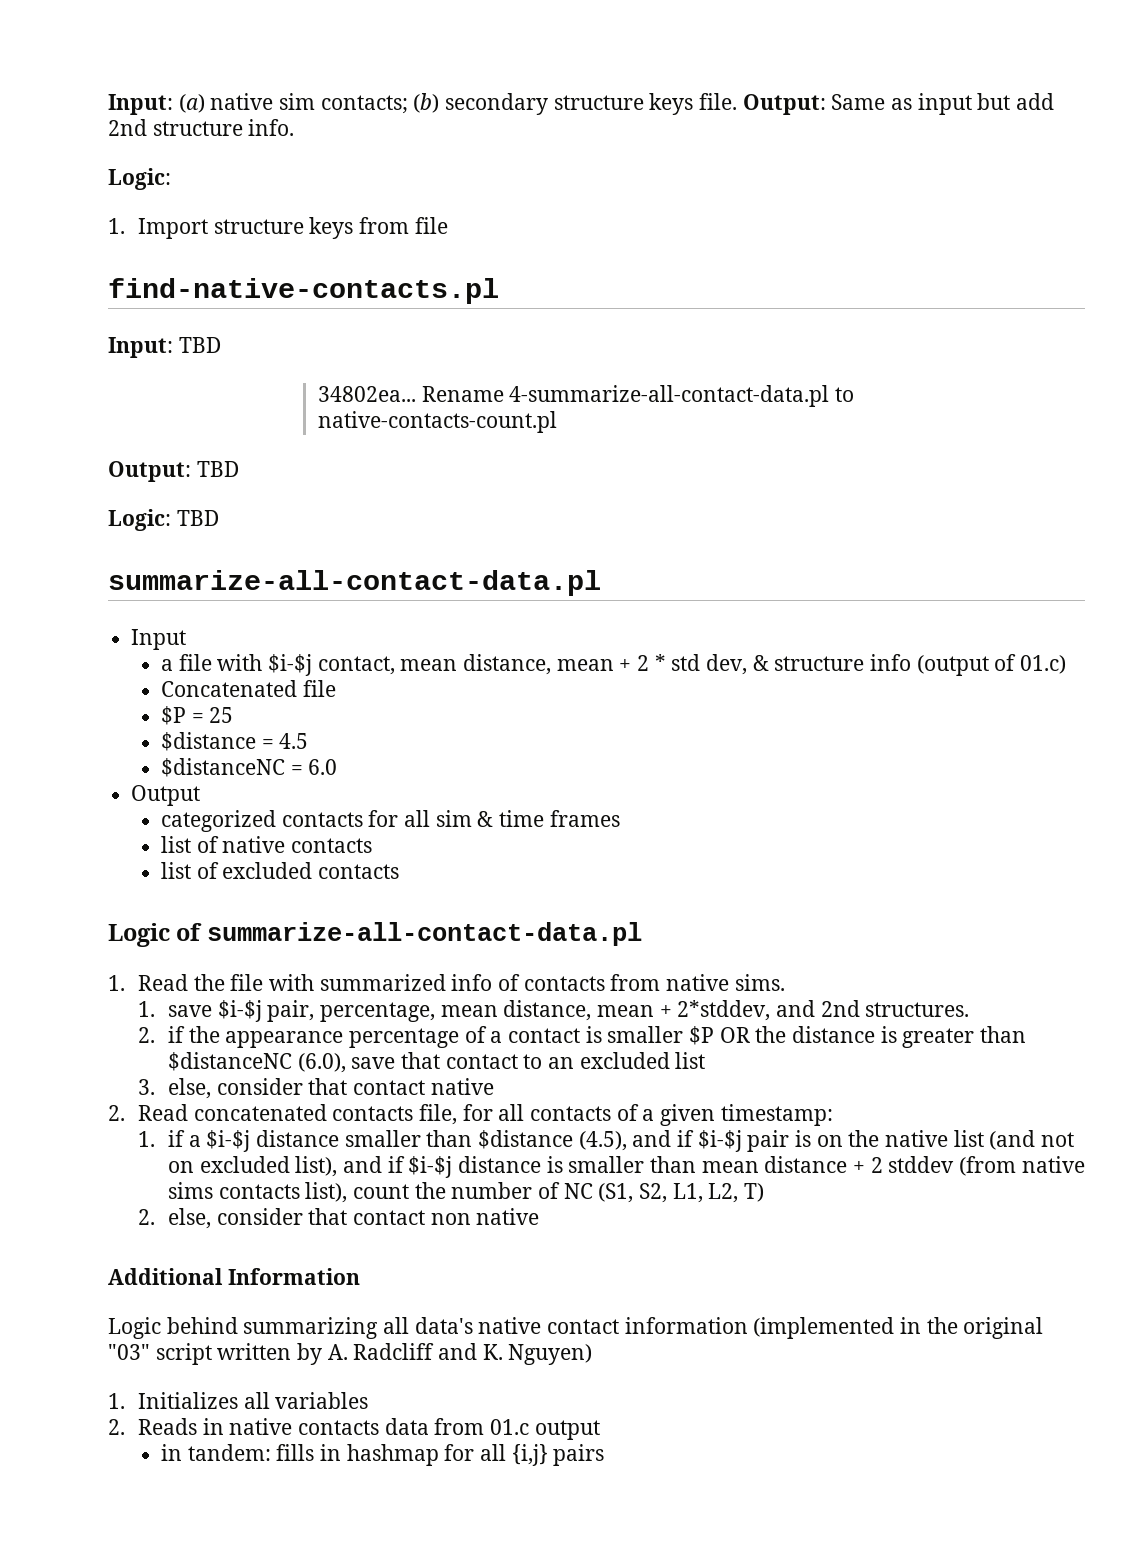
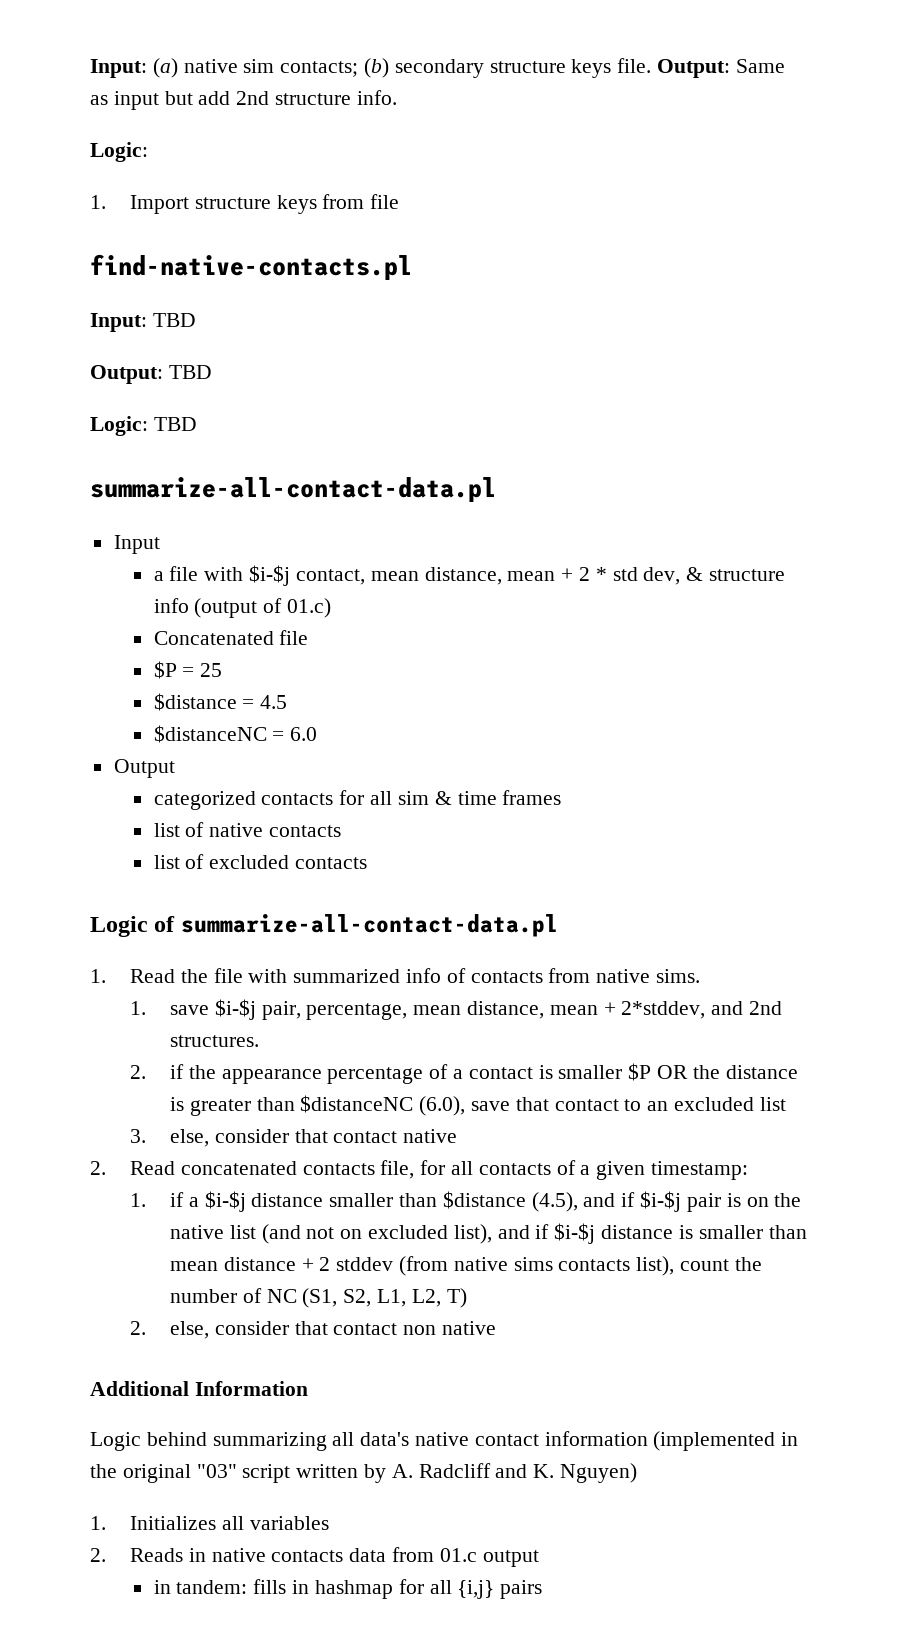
[317,385,854,407] [317,411,557,433] // 34802ea... Rename 4-summarize-all-contact-data.pl to native-contacts-count.pl -> (196, 320) none

